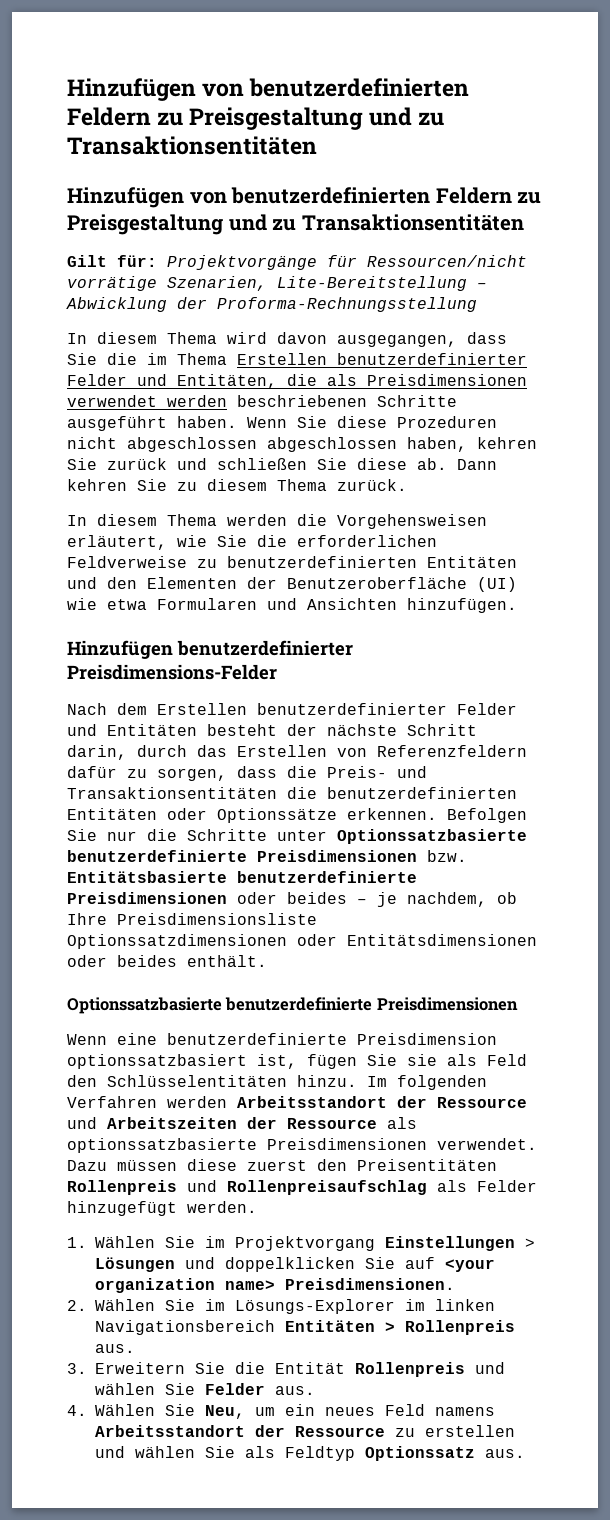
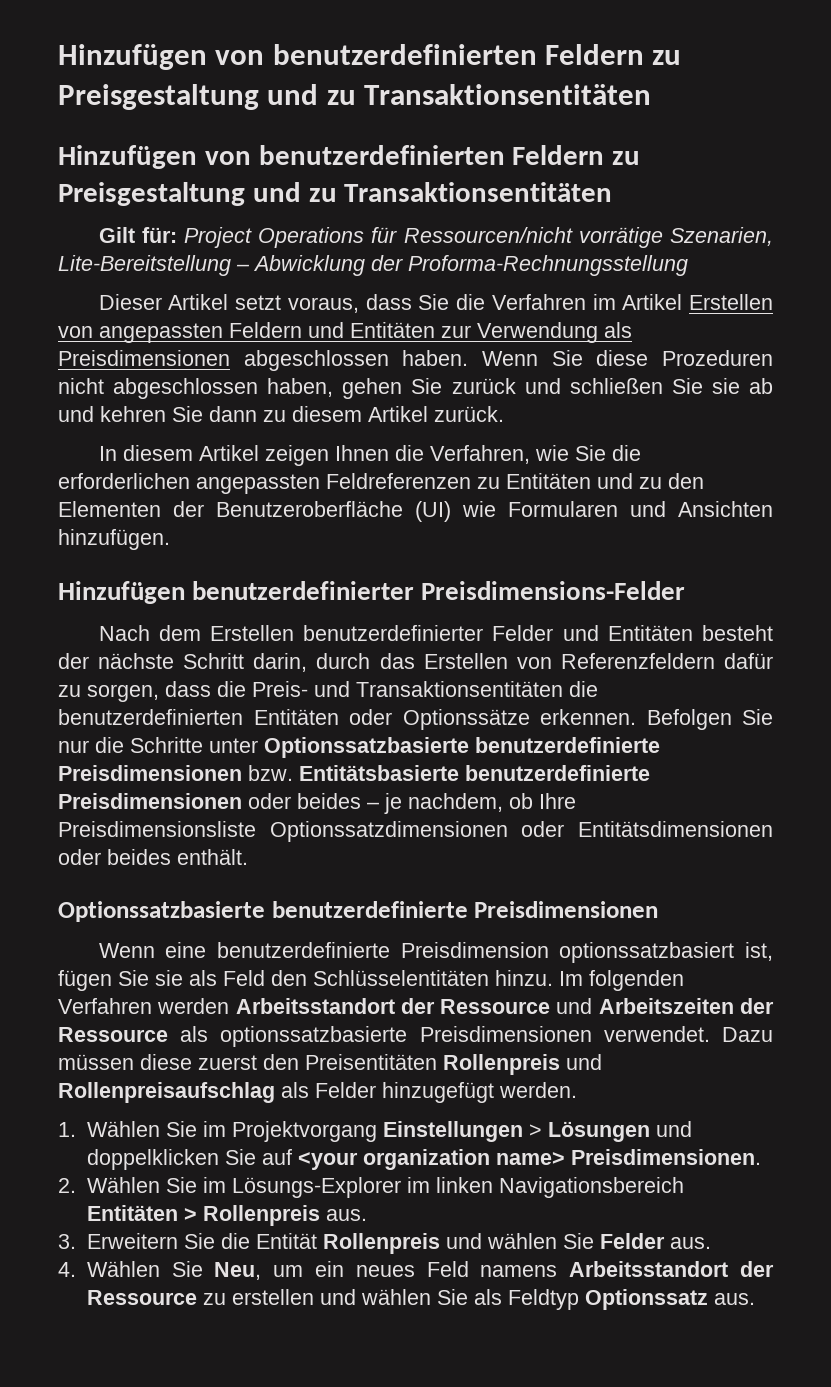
[167,255,317,270] Projektvorgänge -> [183,227,365,248] Project Operations
[67,332,507,347] [67,353,527,365] [67,374,527,389] [67,395,457,407] [67,416,167,431] In diesem Thema wird davon ausgegangen, dass Sie die im Thema Erstellen benutzerdefinierter Felder und Entitäten, die als Preisdimensionen verwendet werden beschriebenen Schritte ausgeführt -> [98,294,774,313] [58,322,632,343] [58,350,389,371] Dieser Artikel setzt voraus, dass Sie die Verfahren im Artikel Erstellen von angepassten Feldern und Entitäten zur Verwendung als Preisdimensionen abgeschlossen
[267,437,537,452] abgeschlossen haben, kehren -> [267,378,403,399] haben, gehen
[357,458,497,470] [67,479,167,491] diese ab. Dann kehren Sie -> [711,378,774,394] [58,406,257,422] sie ab und kehren Sie dann
[277,479,327,491] Thema -> [368,406,428,422] Artikel
[167,514,487,529] [67,535,167,550] Thema werden die Vorgehensweisen erläutert, -> [198,445,530,466] Artikel zeigen Ihnen die Verfahren,
[67,556,417,568] Feldverweise zu benutzerdefinierten -> [196,473,500,494] angepassten Feldreferenzen zu
(97, 583) none -> [639,477,662,489] zu
[107,599,147,610] etwa -> (496, 509) none

